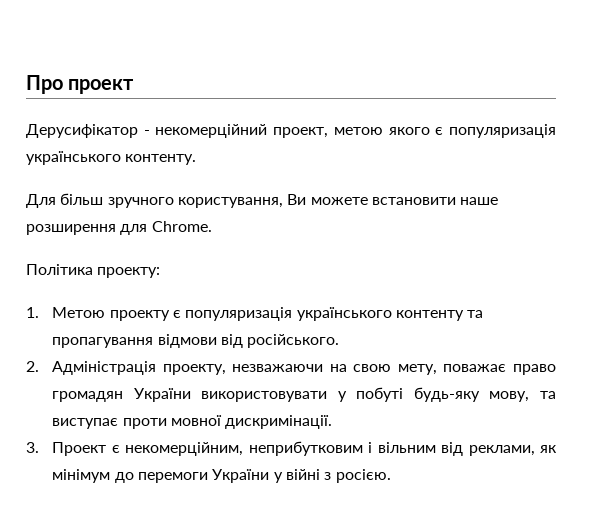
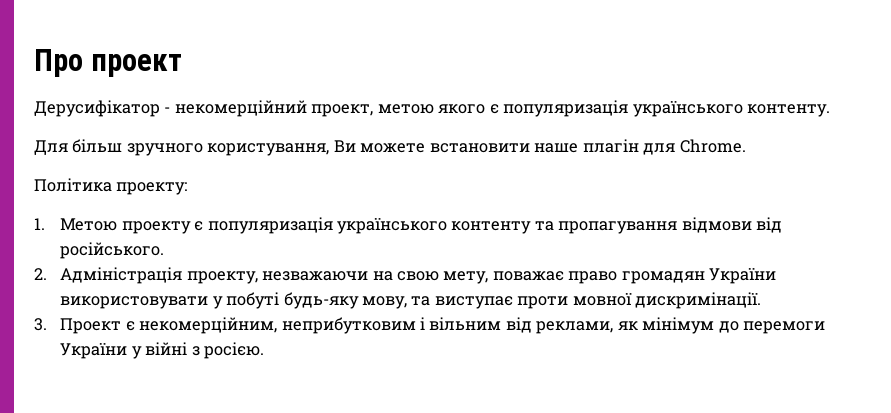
[26,224,116,235] розширення -> [582,139,639,153] плагін

